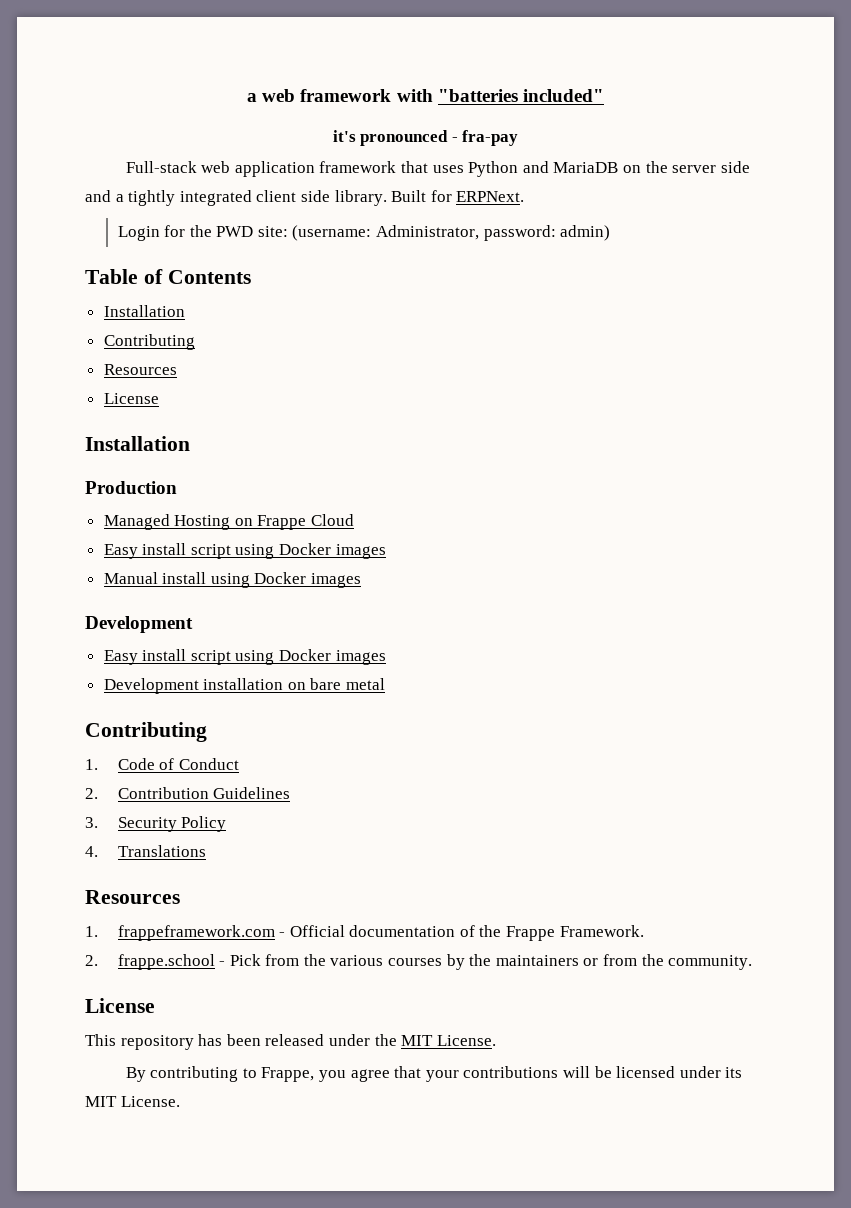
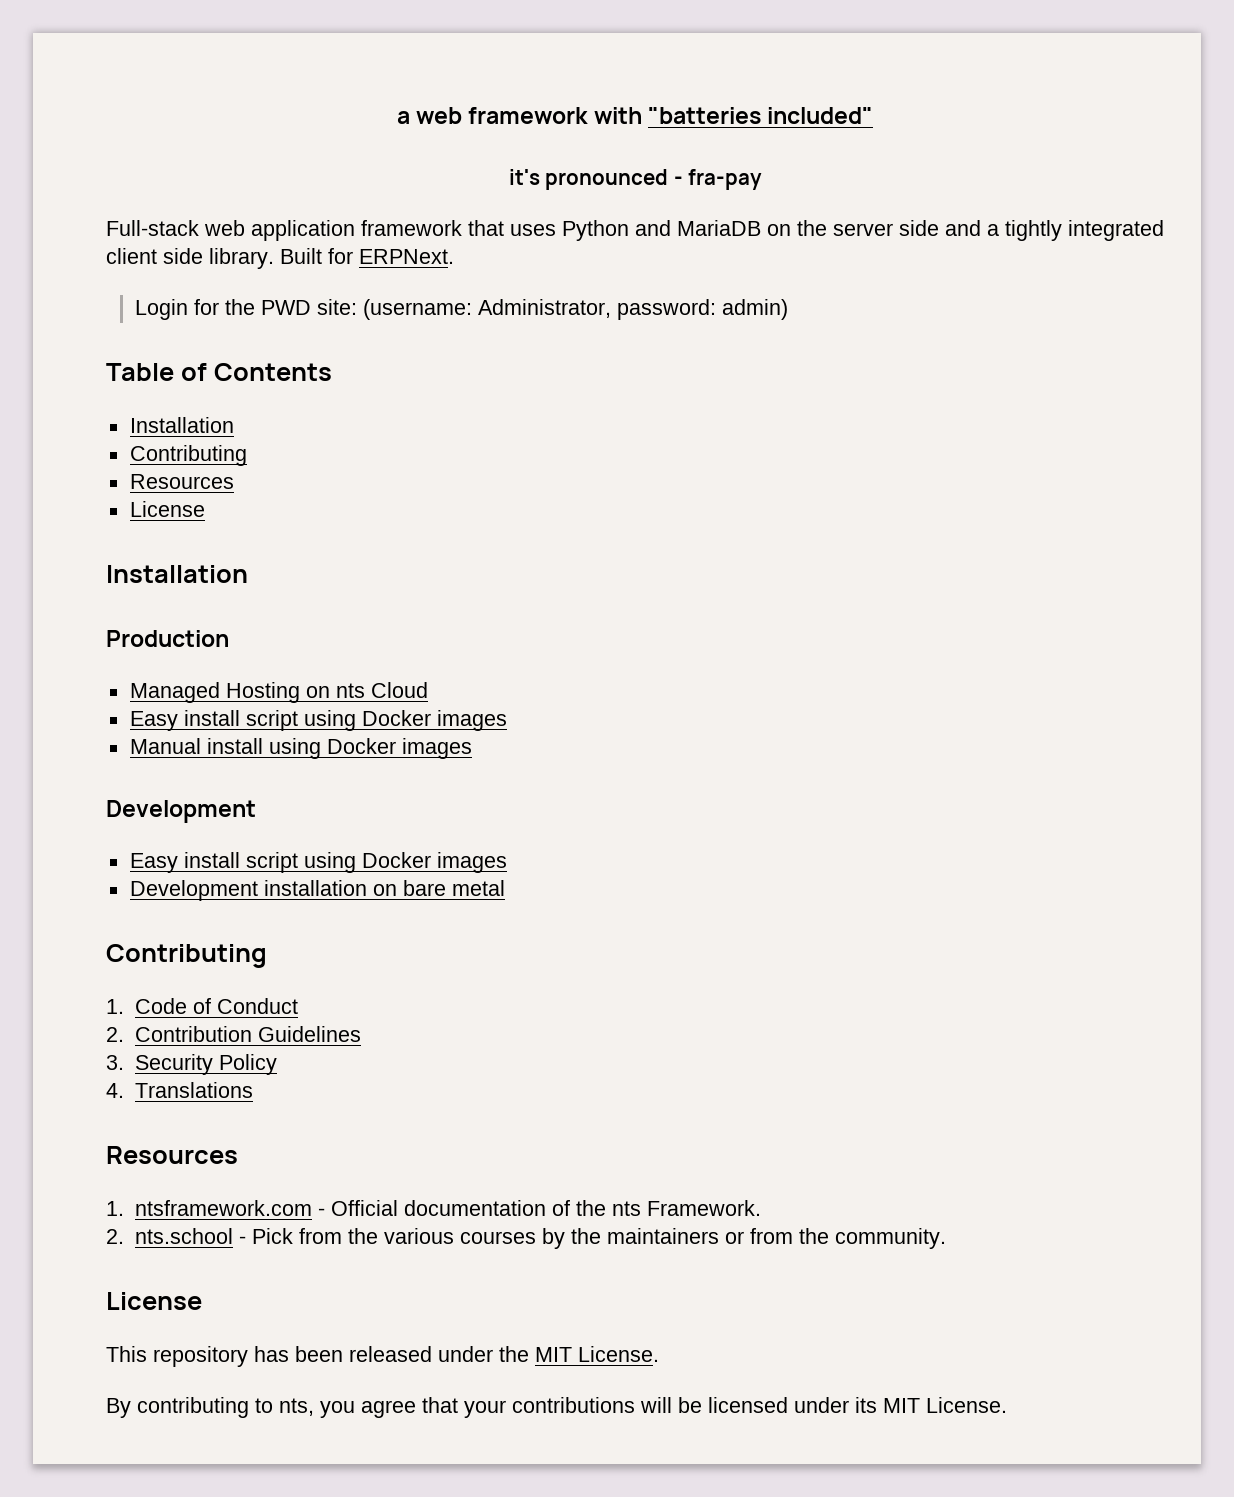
[257,515,307,530] Frappe -> [335,683,365,698] nts
[117,925,275,941] frappeframework.com -> [134,1200,312,1216] ntsframework.com
[506,926,556,941] Frappe -> [611,1201,641,1216] nts
[117,954,215,970] frappe.school -> [134,1228,233,1244] nts.school
[261,1067,315,1082] Frappe, -> [279,1398,314,1416] nts,

